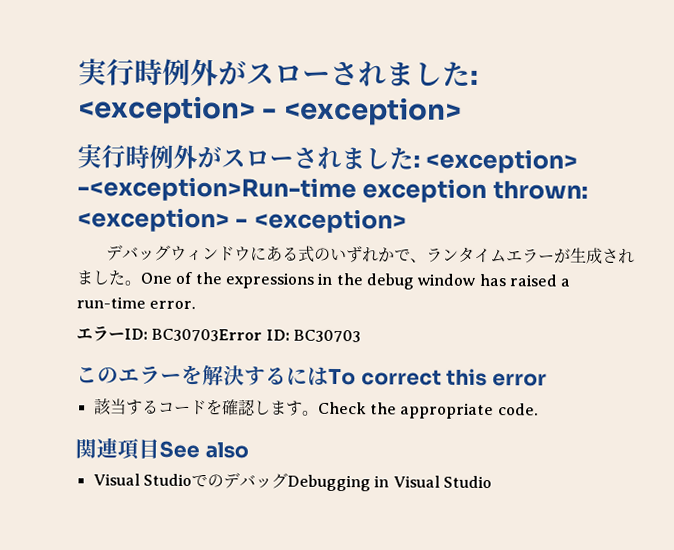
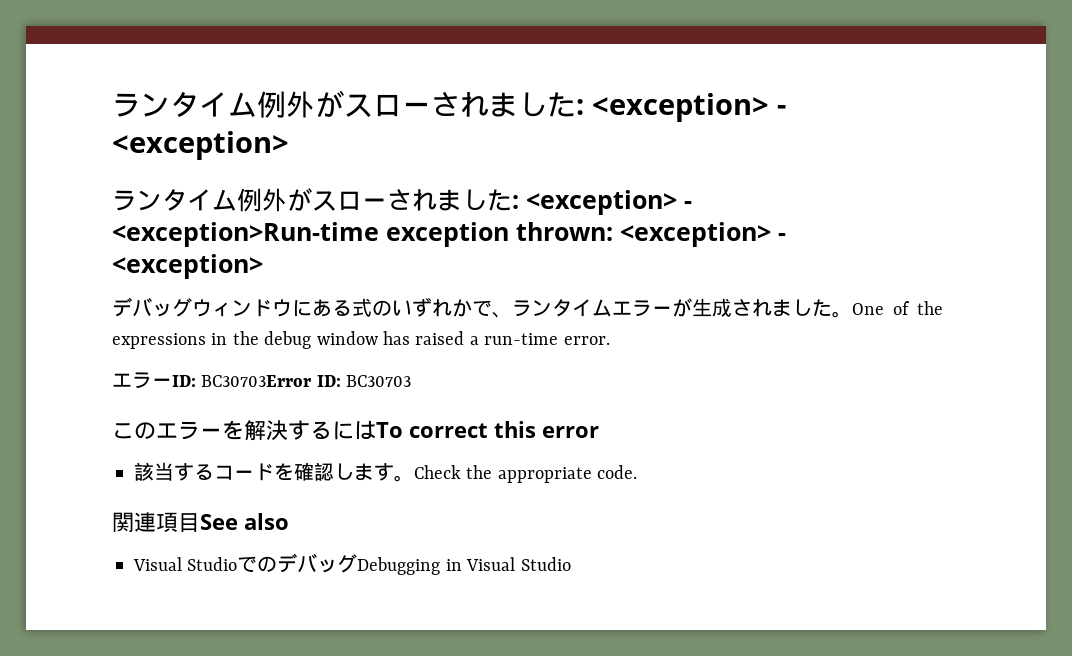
[78,58,163,86] 実行時 -> [112,91,257,118] ランタイム
[77,144,579,174] [77,176,357,203] 実行時例外がスローされました: <exception> -<exception>Run-time -> [112,188,692,215] [112,222,379,247] ランタイム例外がスローされました: <exception> - <exception>Run-time

